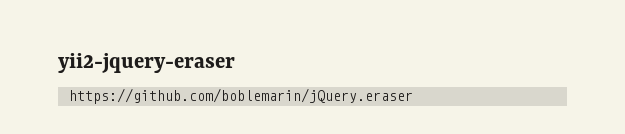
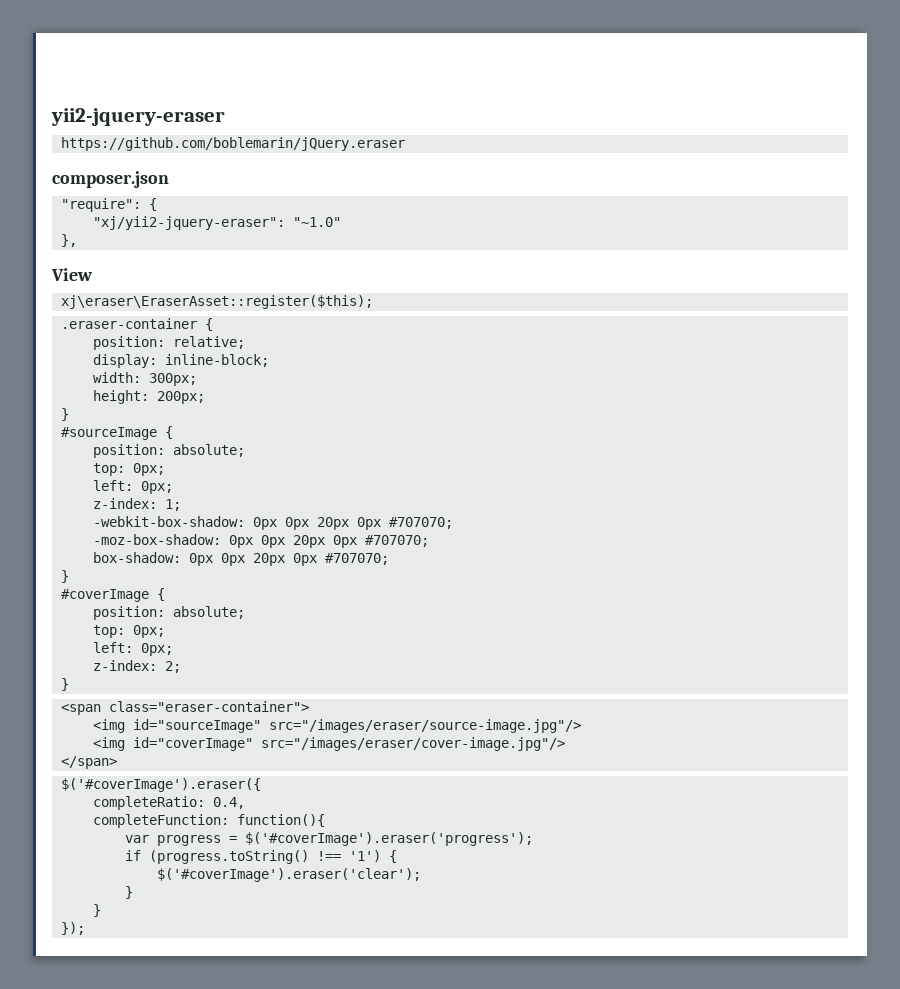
(414, 96) none -> [52,171,169,188] [60,198,157,212] [92,216,341,230] [60,234,77,247] [51,268,93,281] [60,295,373,309] [60,318,213,331] [92,336,245,350] [92,354,269,368] [92,372,197,386] [92,390,205,404] [60,408,69,421] [60,426,173,440] [92,444,245,458] [92,463,165,476] [92,480,173,494] [92,498,181,511] [92,516,453,530] [92,534,429,548] [92,552,389,566] [60,570,69,583] [60,588,165,602] [92,606,245,620] [92,625,165,638] [92,642,173,656] [92,660,181,673] [60,678,69,691] [60,701,309,715] [92,719,581,733] [92,737,565,751] [60,756,117,769] [60,778,261,792] [92,796,245,810] [92,814,325,828] [124,832,533,846] [124,850,397,864] [156,868,421,882] [124,886,133,899] [92,904,101,917] [60,922,85,935] // composer.json // "require": { // "xj/yii2-jquery-eraser": "~1.0" // }, // View // xj\eraser\EraserAsset::register($this); // .eraser-container { // position: relative; // display: inline-block; // width: 300px; // height: 200px; // } // #sourceImage { // position: absolute; // top: 0px; // left: 0px; // z-index: 1; // -webkit-box-shadow: 0px 0px 20px 0px #707070; // -moz-box-shadow: 0px 0px 20px 0px #707070; // box-shadow: 0px 0px 20px 0px #707070; // } // #coverImage { // position: absolute; // top: 0px; // left: 0px; // z-index: 2; // } // <span class="eraser-container"> // <img id="sourceImage" src="/images/eraser/source-image.jpg"/> // <img id="coverImage" src="/images/eraser/cover-image.jpg"/> // </span> // $('#coverImage').eraser({ // completeRatio: 0.4, // completeFunction: function(){ // var progress = $('#coverImage').eraser('progress'); // if (progress.toString() !== '1') { // $('#coverImage').eraser('clear'); // } // } // });

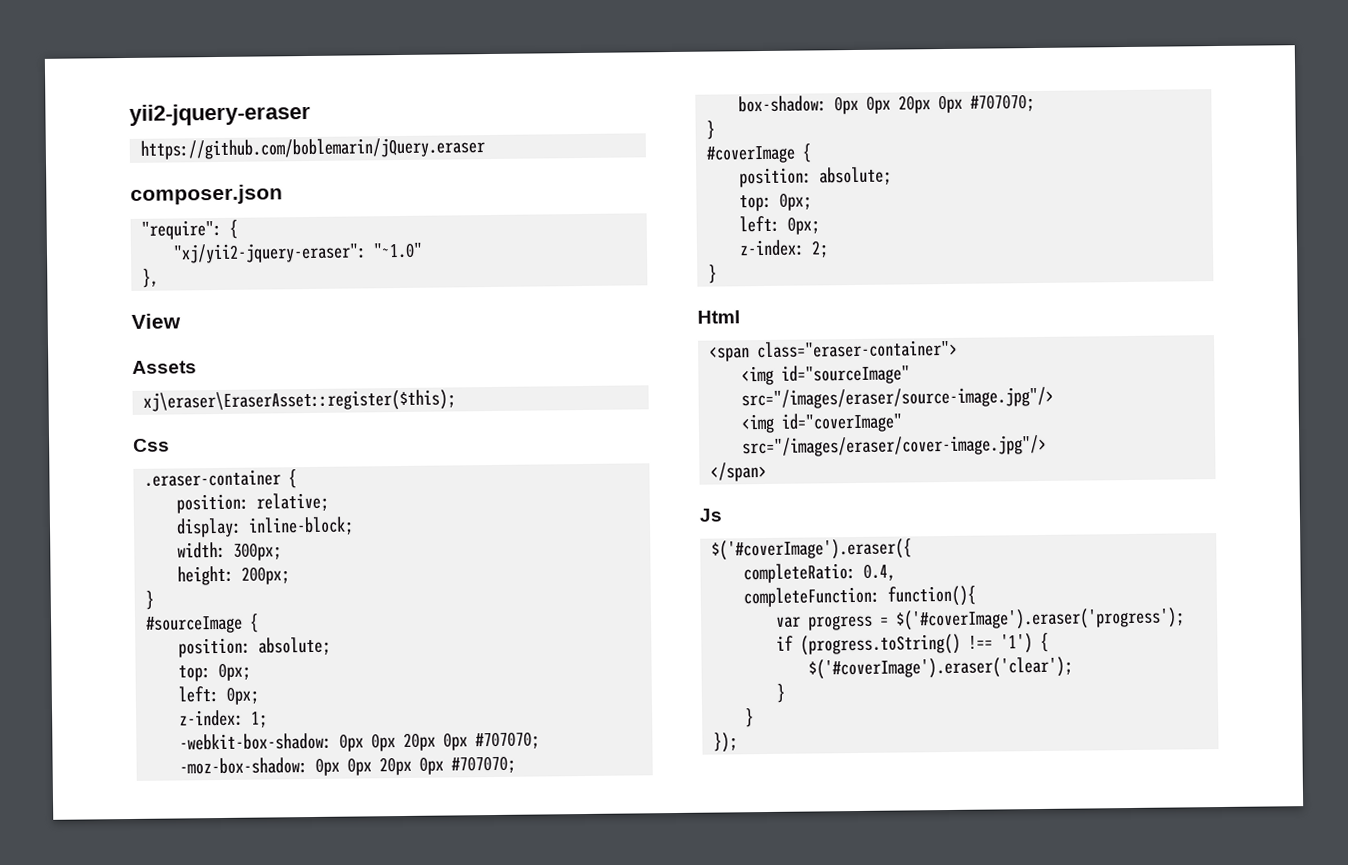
(93, 274) none -> [132,360,197,374] // Assets
(373, 302) none -> [133,438,170,452] // Css
(69, 684) none -> [697,310,740,324] // Html
(117, 762) none -> [699,508,722,522] // Js

